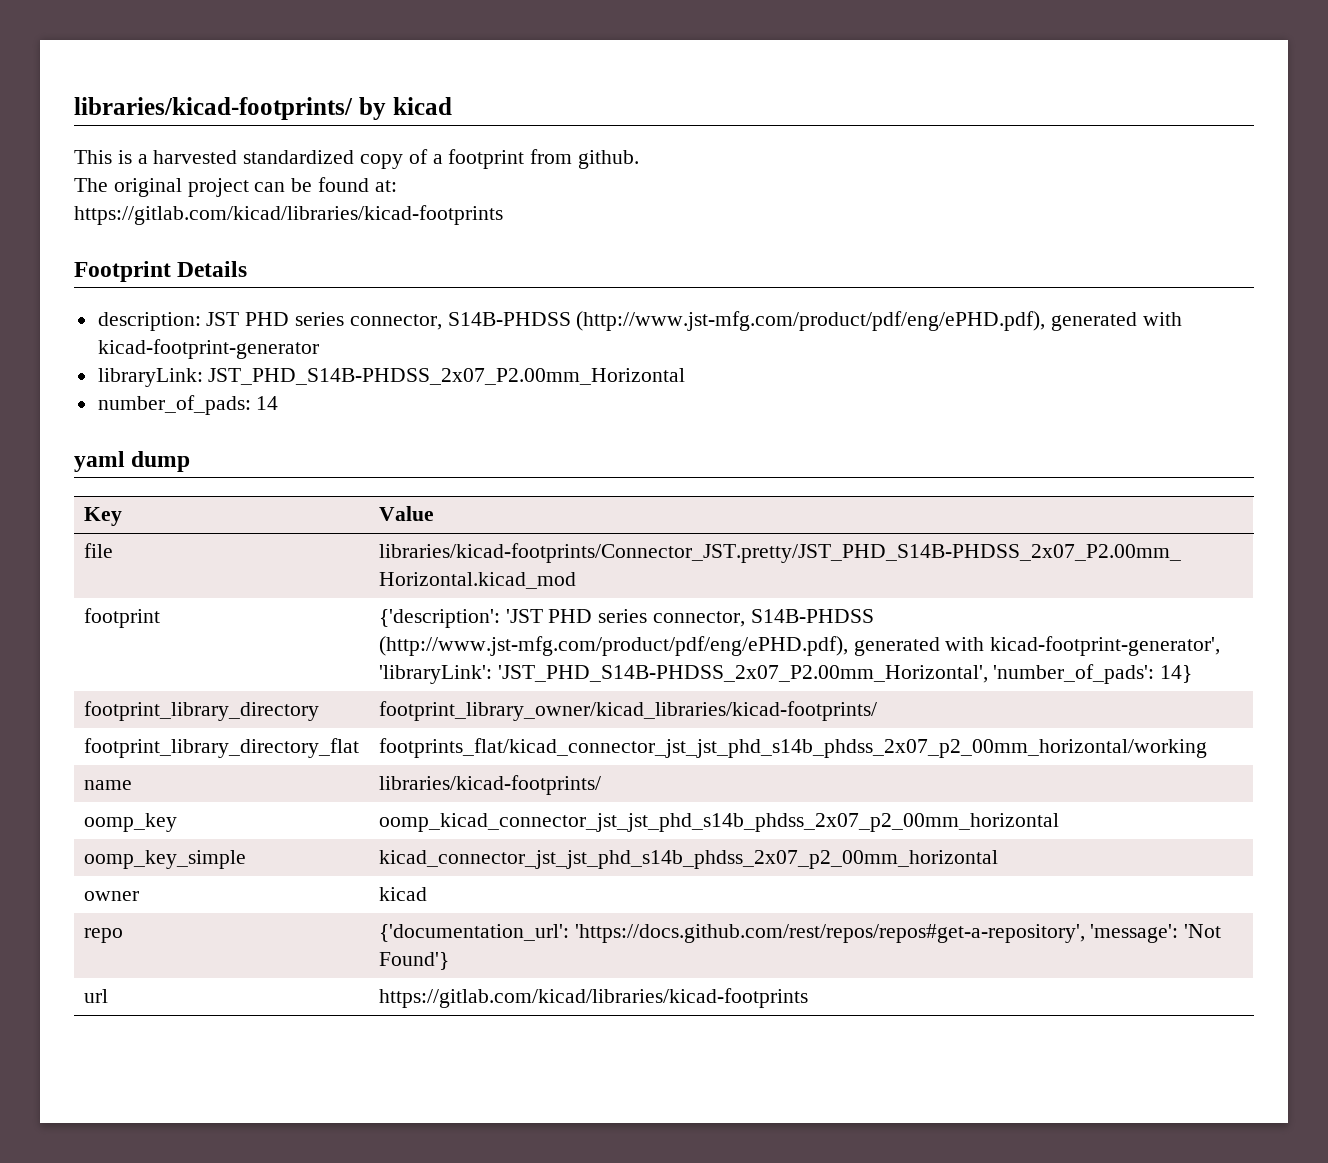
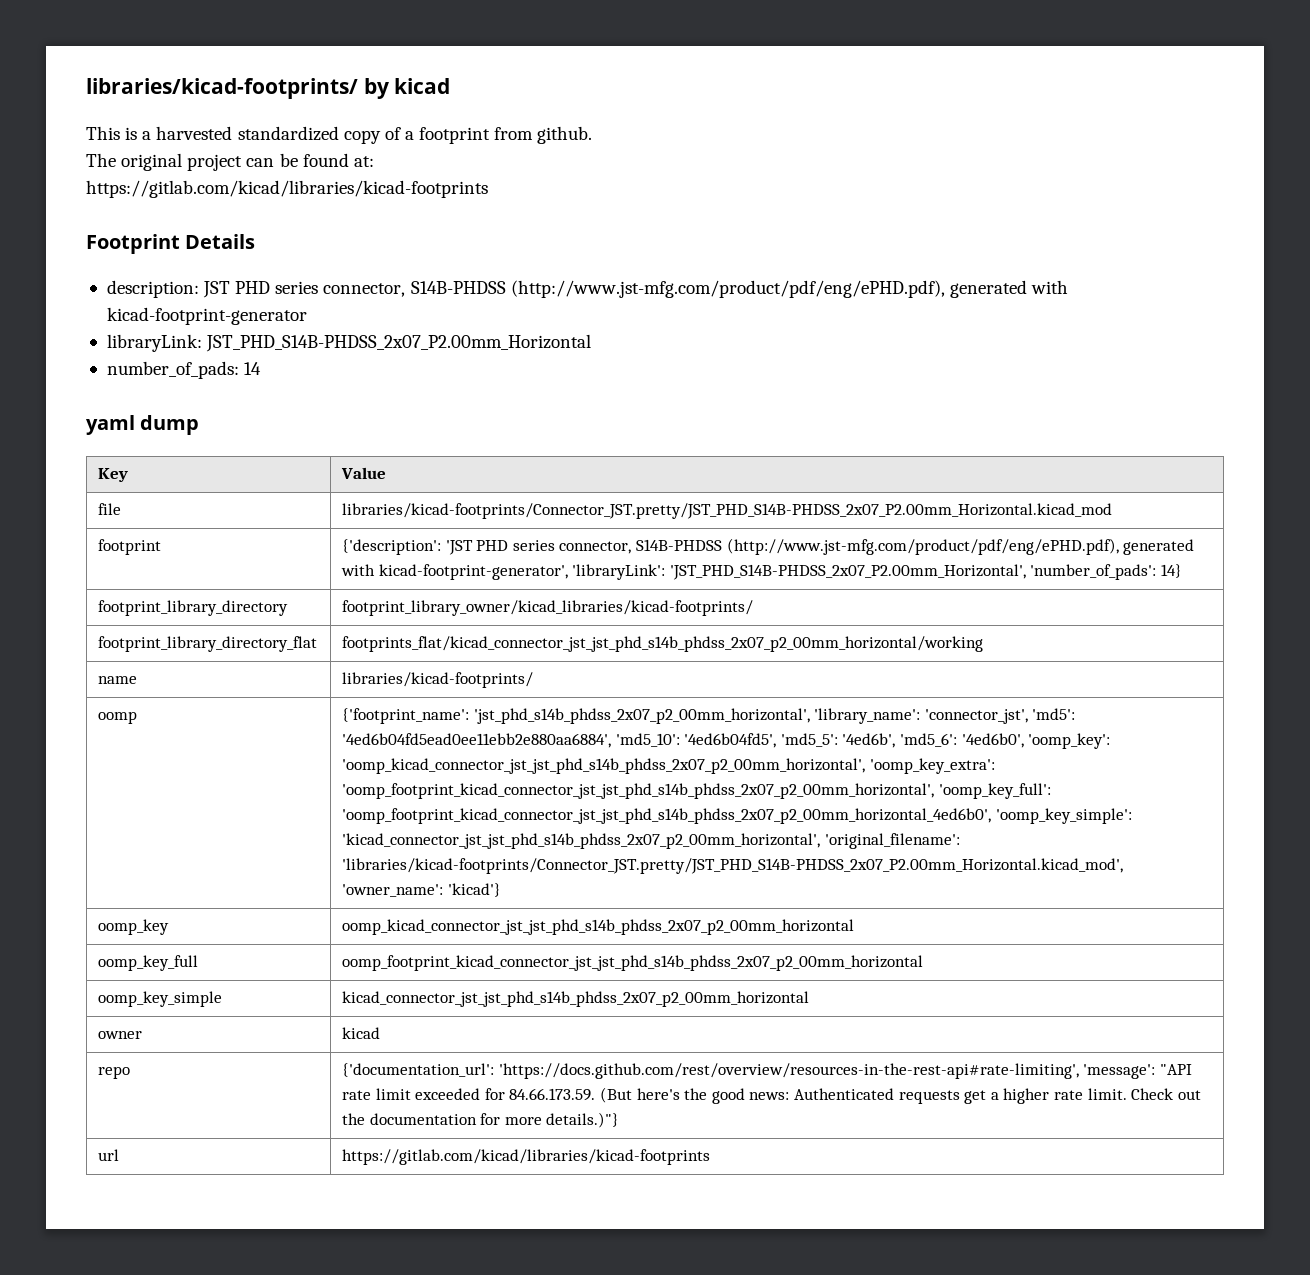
(601, 785) none -> [98,711,138,724] [342,708,1076,724] [342,733,1111,749] [342,758,995,774] [342,783,1051,799] [342,808,1132,824] [342,833,960,849] [342,858,1124,874] [342,883,501,897] // oomp | {'footprint_name': 'jst_phd_s14b_phdss_2x07_p2_00mm_horizontal', 'library_name': 'connector_jst', 'md5': '4ed6b04fd5ead0ee11ebb2e880aa6884', 'md5_10': '4ed6b04fd5', 'md5_5': '4ed6b', 'md5_6': '4ed6b0', 'oomp_key': 'oomp_kicad_connector_jst_jst_phd_s14b_phdss_2x07_p2_00mm_horizontal', 'oomp_key_extra': 'oomp_footprint_kicad_connector_jst_jst_phd_s14b_phdss_2x07_p2_00mm_horizontal', 'oomp_key_full': 'oomp_footprint_kicad_connector_jst_jst_phd_s14b_phdss_2x07_p2_00mm_horizontal_4ed6b0', 'oomp_key_simple': 'kicad_connector_jst_jst_phd_s14b_phdss_2x07_p2_00mm_horizontal', 'original_filename': 'libraries/kicad-footprints/Connector_JST.pretty/JST_PHD_S14B-PHDSS_2x07_P2.00mm_Horizontal.kicad_mod', 'owner_name': 'kicad'}
(1059, 822) none -> [98,955,199,971] [342,955,924,971] // oomp_key_full | oomp_footprint_kicad_connector_jst_jst_phd_s14b_phdss_2x07_p2_00mm_horizontal
[574,924,1222,943] [378,952,449,970] 'https://docs.github.com/rest/repos/repos#get-a-repository', 'message': 'Not Found'} -> [498,1063,1192,1079] [342,1087,1201,1104] [342,1112,620,1128] 'https://docs.github.com/rest/overview/resources-in-the-rest-api#rate-limiting', 'message': "API rate limit exceeded for 84.66.173.59. (But here's the good news: Authenticated requests get a higher rate limit. Check out the documentation for more details.)"}

